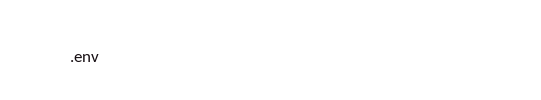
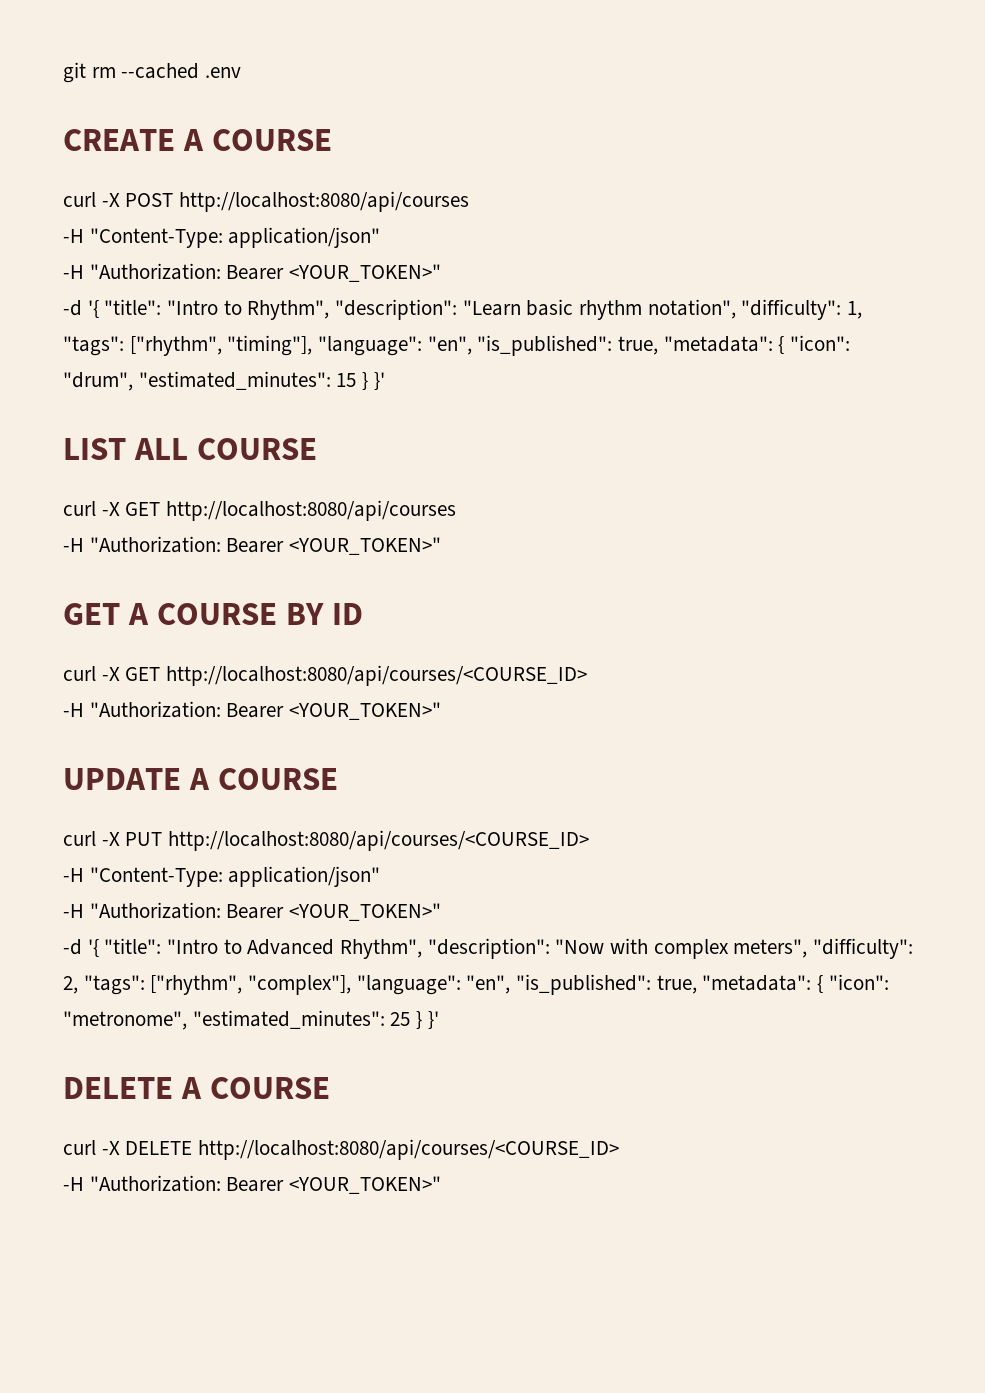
[70,54,99,62] .env -> [63,62,242,83] [63,129,332,151] [63,191,470,212] [63,227,381,248] [63,263,442,282] [63,299,863,320] [63,335,851,356] [63,371,385,391] [63,438,317,460] [63,500,457,521] [63,536,442,555] [63,603,363,625] [63,665,588,686] [63,701,442,720] [63,768,338,790] [63,830,590,851] [63,866,381,887] [63,902,442,921] [63,938,914,959] [63,974,889,995] [63,1010,439,1030] [63,1077,330,1099] [63,1139,620,1160] [63,1175,442,1194] git rm --cached .env // CREATE A COURSE // curl -X POST http://localhost:8080/api/courses // -H "Content-Type: application/json" // -H "Authorization: Bearer <YOUR_TOKEN>" // -d '{ "title": "Intro to Rhythm", "description": "Learn basic rhythm notation", "difficulty": 1, "tags": ["rhythm", "timing"], "language": "en", "is_published": true, "metadata": { "icon": "drum", "estimated_minutes": 15 } }' // LIST ALL COURSE // curl -X GET http://localhost:8080/api/courses // -H "Authorization: Bearer <YOUR_TOKEN>" // GET A COURSE BY ID // curl -X GET http://localhost:8080/api/courses/<COURSE_ID> // -H "Authorization: Bearer <YOUR_TOKEN>" // UPDATE A COURSE // curl -X PUT http://localhost:8080/api/courses/<COURSE_ID> // -H "Content-Type: application/json" // -H "Authorization: Bearer <YOUR_TOKEN>" // -d '{ "title": "Intro to Advanced Rhythm", "description": "Now with complex meters", "difficulty": 2, "tags": ["rhythm", "complex"], "language": "en", "is_published": true, "metadata": { "icon": "metronome", "estimated_minutes": 25 } }' // DELETE A COURSE // curl -X DELETE http://localhost:8080/api/courses/<COURSE_ID> // -H "Authorization: Bearer <YOUR_TOKEN>"

